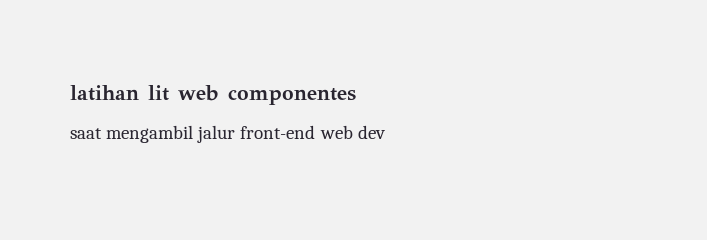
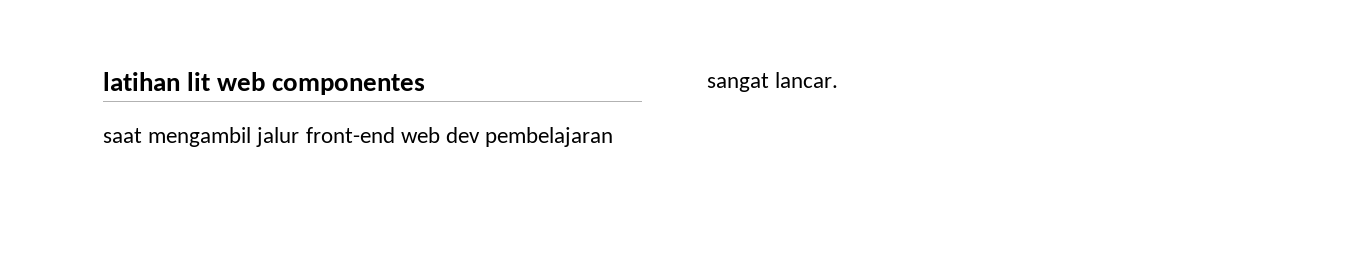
(386, 132) none -> [485,127,614,147] [707,72,839,92] pembelajaran sangat lancar.

